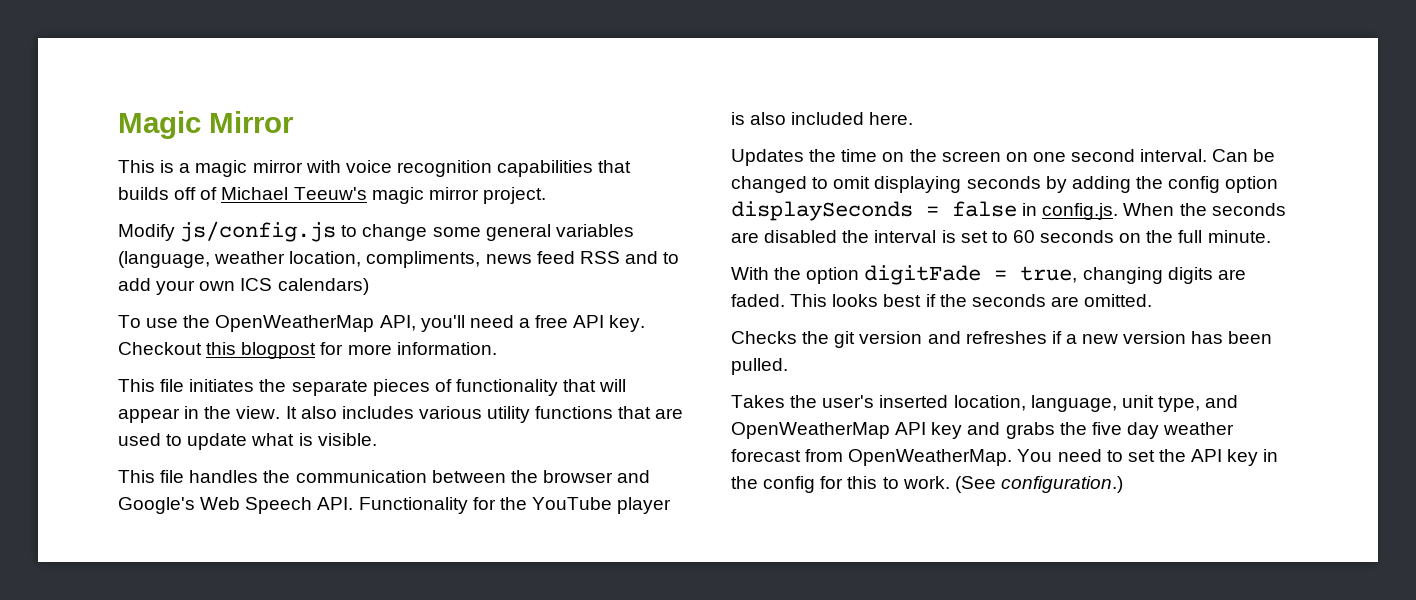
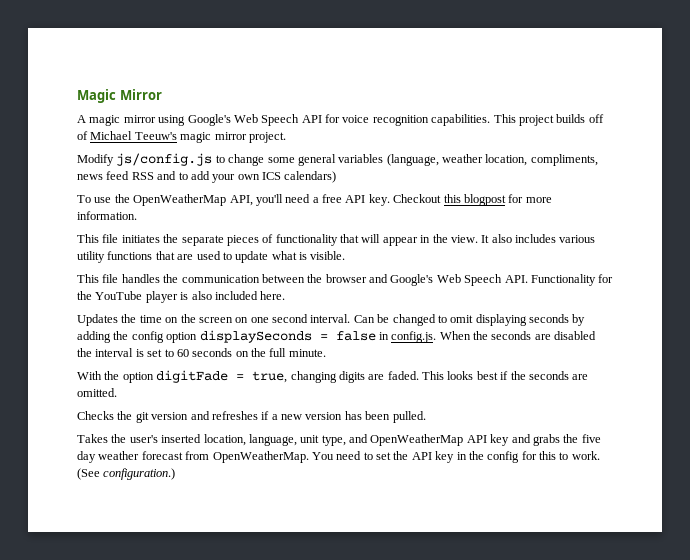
[118,160,632,177] This is a magic mirror with voice recognition capabilities that -> [77,114,554,126] A magic mirror using Google's Web Speech API for voice recognition capabilities. This project

